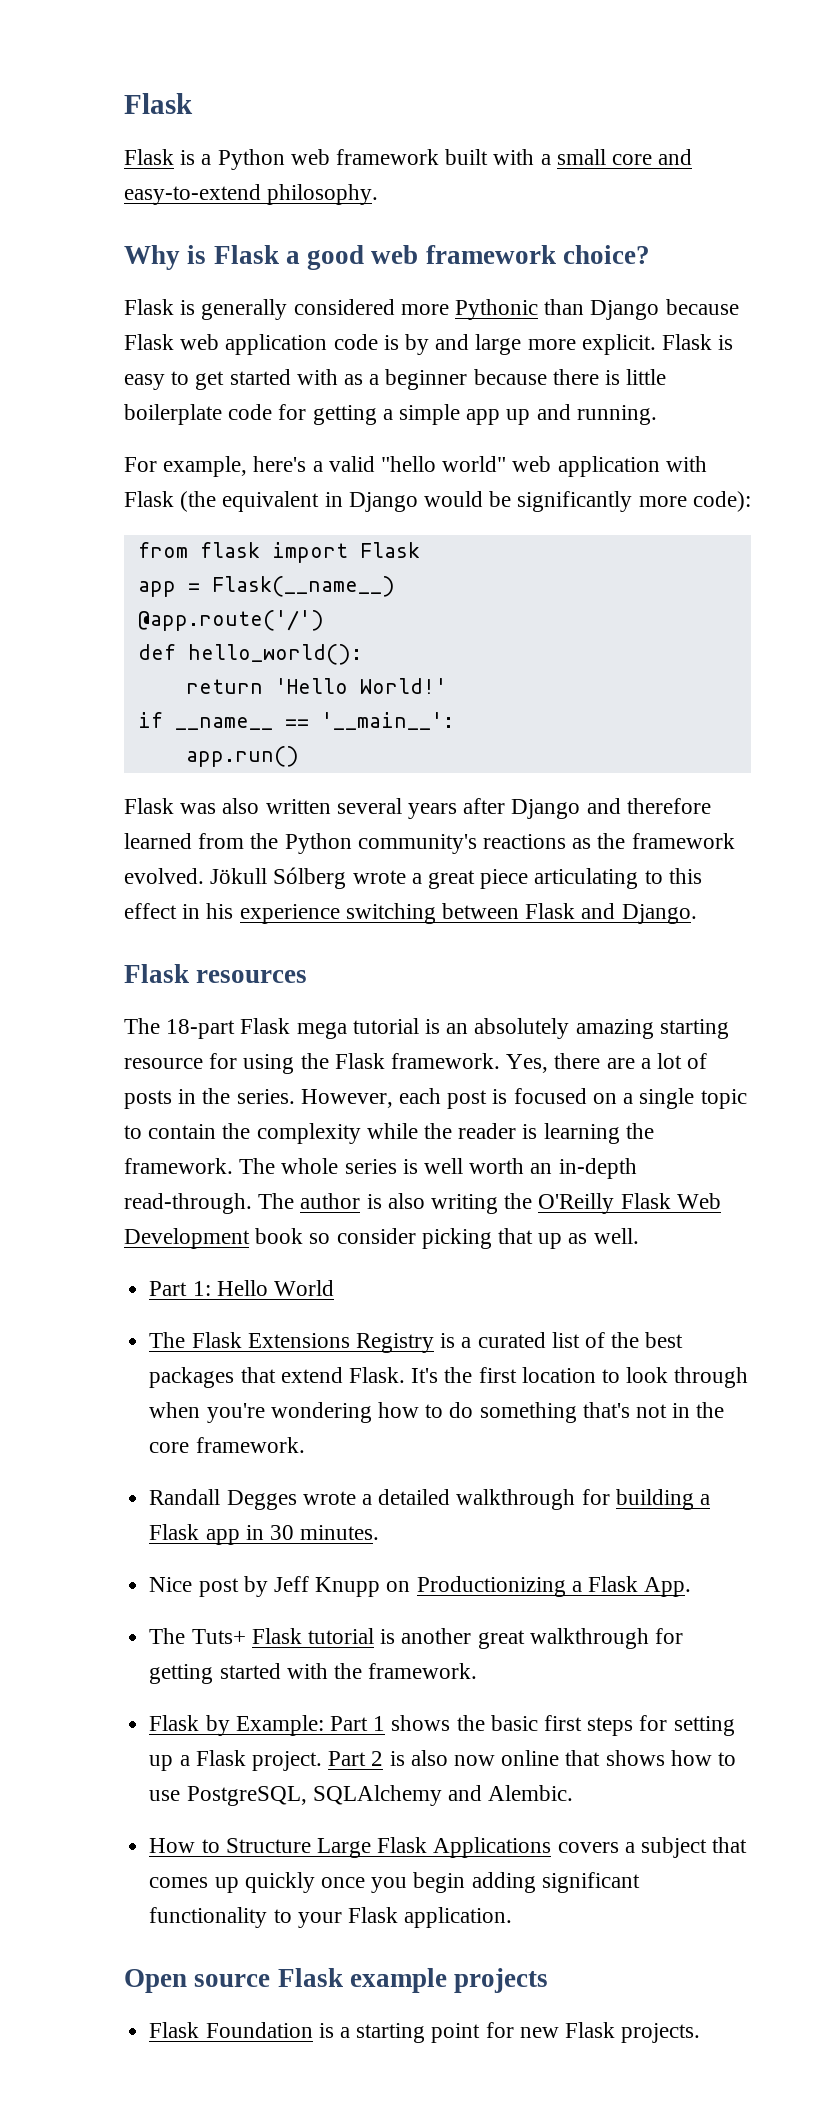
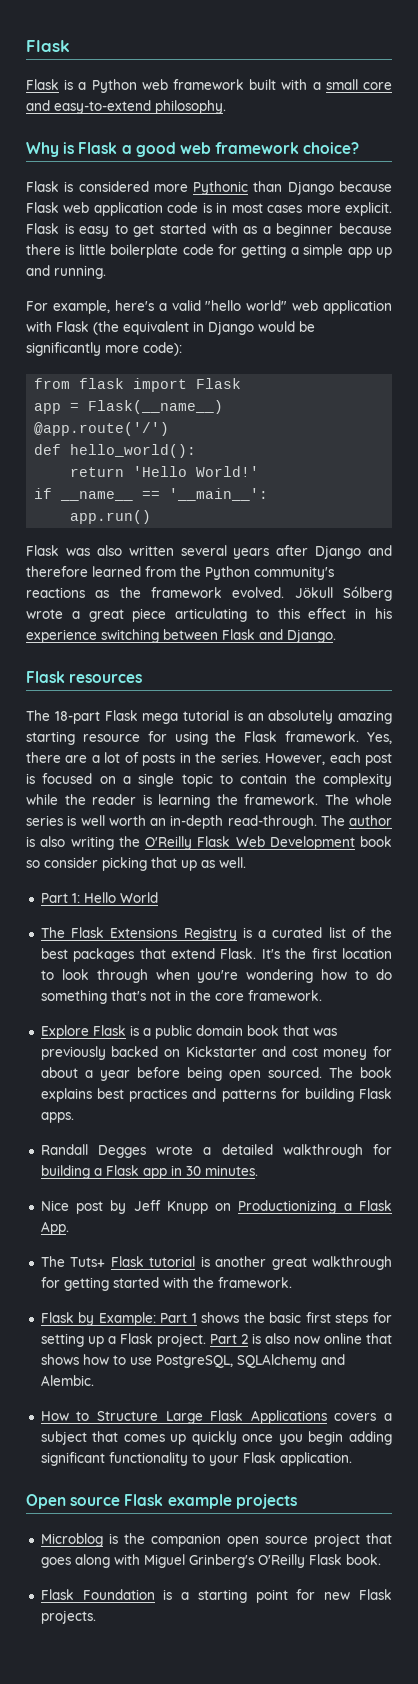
[201,299,288,320] generally -> (74, 186) none
[405,334,522,355] by and large -> [216,202,303,213] in most cases
(305, 1445) none -> [40,1025,337,1039] [40,1046,392,1060] [40,1067,393,1081] [40,1088,392,1102] [40,1112,74,1123] // Explore Flask is a public domain book that was previously backed on Kickstarter and cost money for about a year before being open sourced. The book explains best practices and patterns for building Flask apps.
(549, 1980) none -> [40,1533,392,1547] [40,1554,381,1568] // Microblog is the companion open source project that goes along with Miguel Grinberg's O'Reilly Flask book.

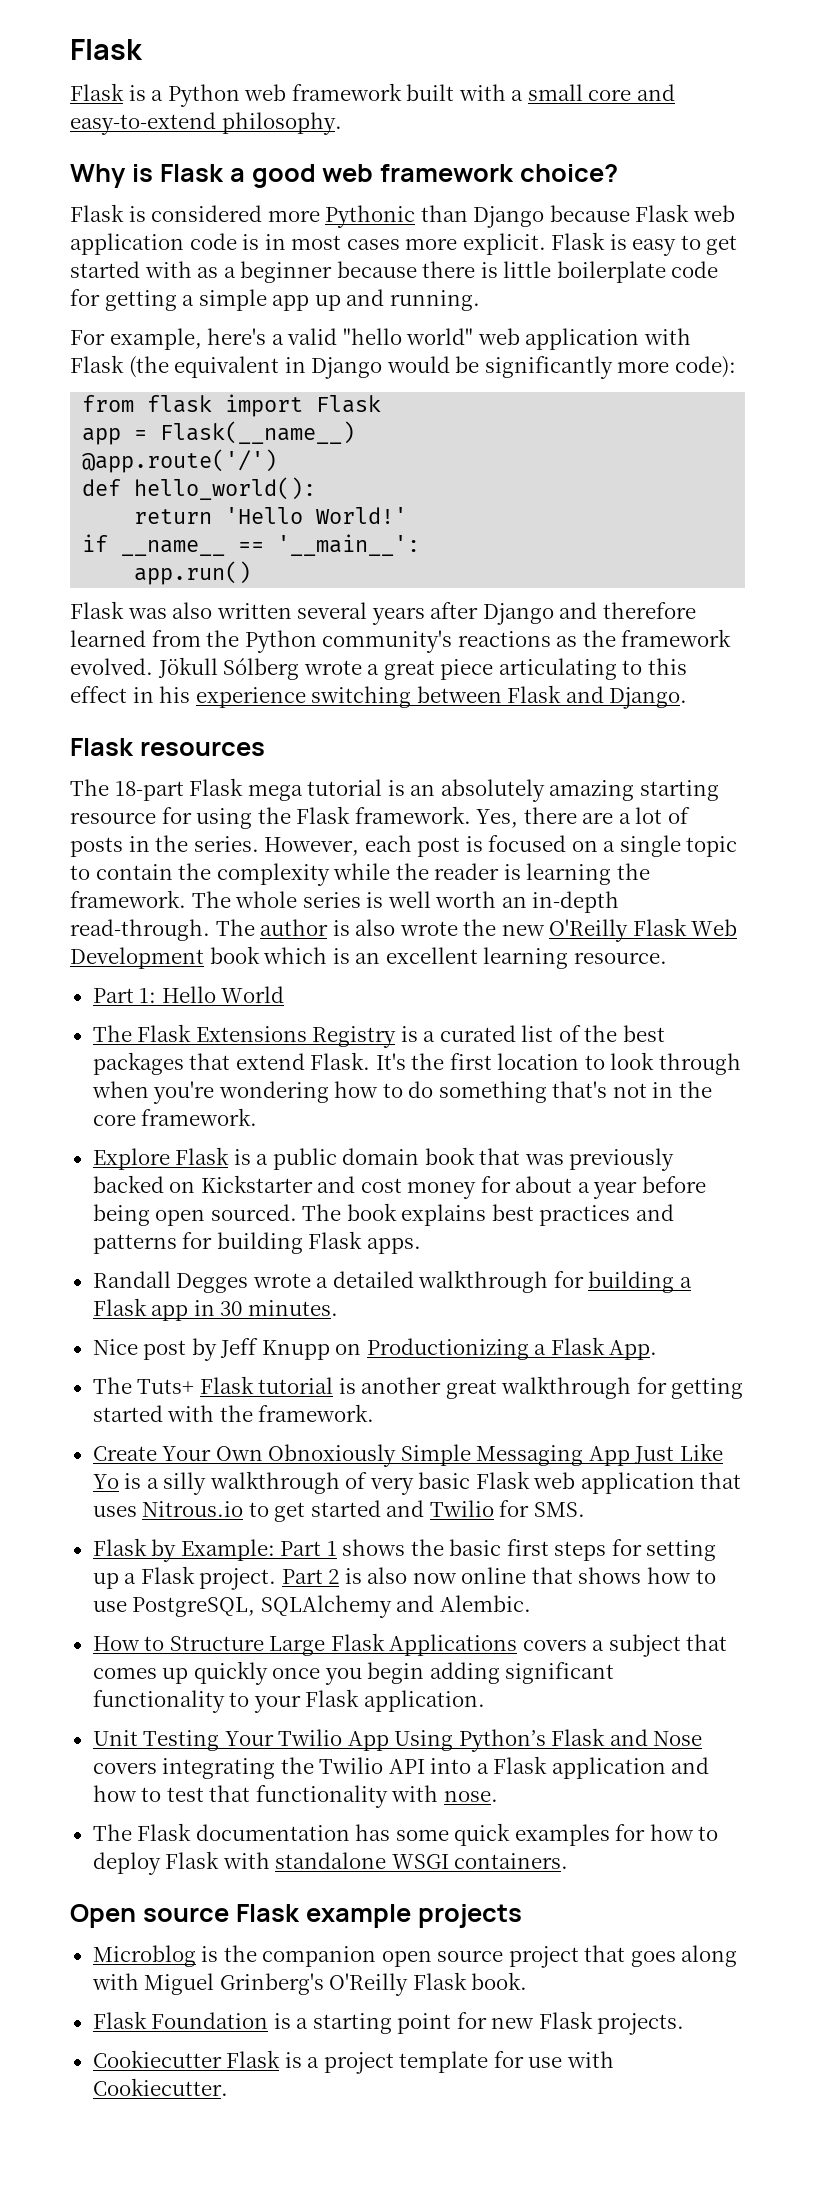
[70,836,140,850] writing the -> [399,919,545,936] wrote the new
[26,857,246,871] so consider picking that up as well. -> [263,947,667,969] which is an excellent learning resource.
(292, 1282) none -> [92,1443,723,1467] [92,1471,742,1495] [92,1500,585,1522] // Create Your Own Obnoxiously Simple Messaging App Just Like Yo is a silly walkthrough of very basic Flask web application that uses Nitrous.io to get started and Twilio for SMS.
(352, 1459) none -> [92,1728,703,1752] [92,1756,710,1779] [92,1785,498,1808] [92,1823,719,1846] [92,1851,569,1875] // Unit Testing Your Twilio App Using Python’s Flask and Nose covers integrating the Twilio API into a Flask application and how to test that functionality with nose. // The Flask documentation has some quick examples for how to deploy Flask with standalone WSGI containers.
(96, 1617) none -> [92,2050,614,2074] [92,2078,228,2096] // Cookiecutter Flask is a project template for use with Cookiecutter.

